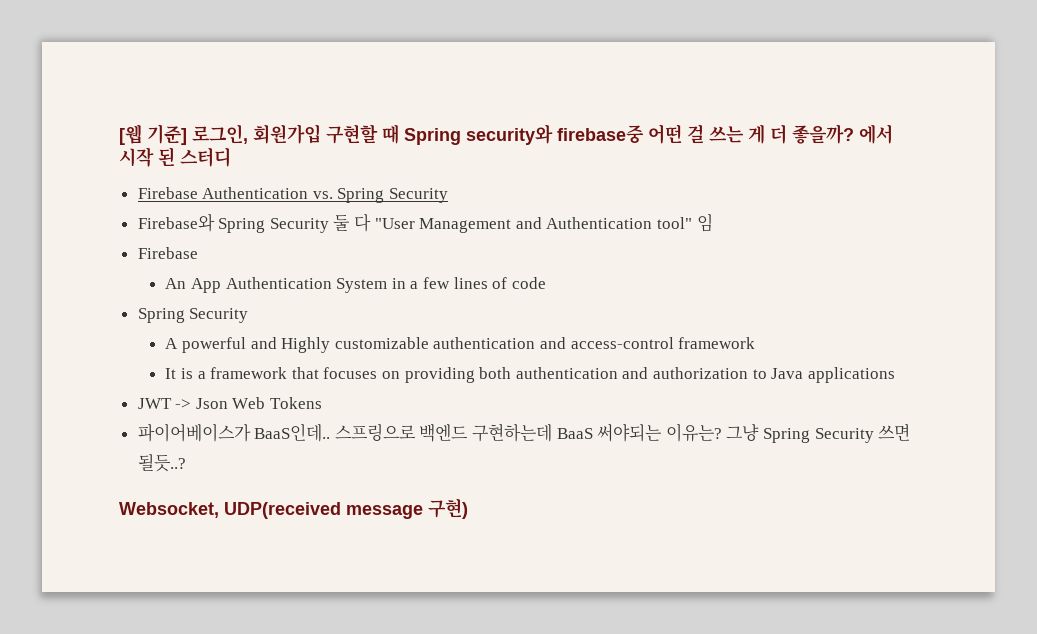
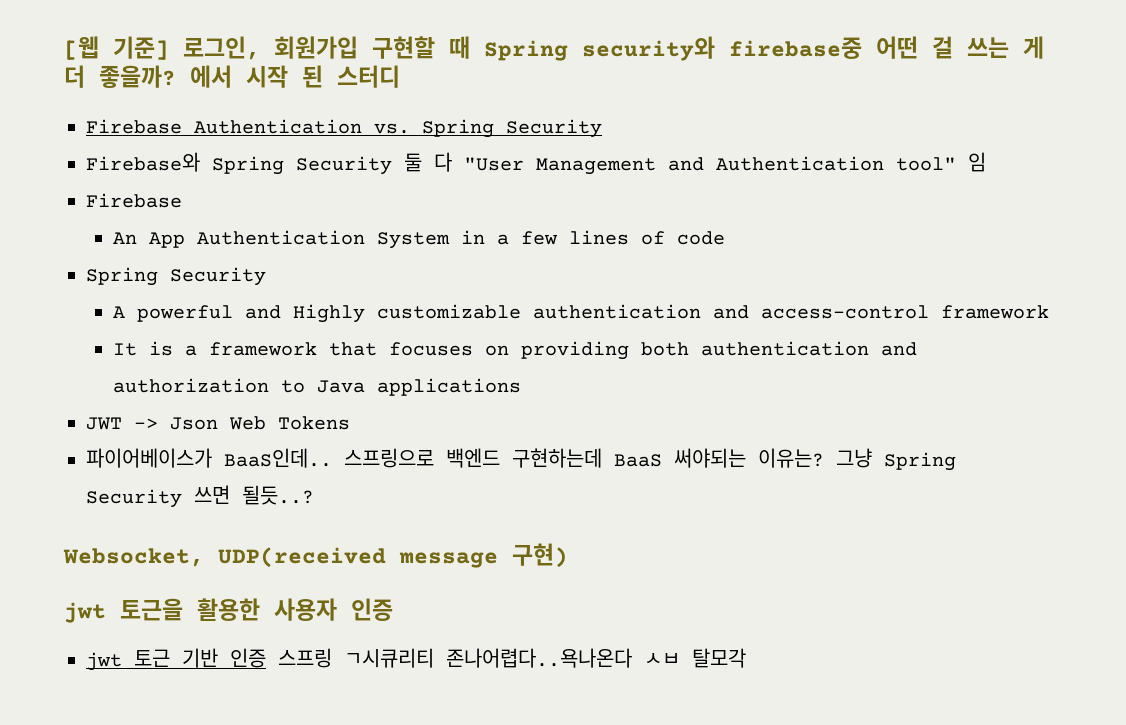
(468, 508) none -> [64,598,393,623] [86,648,746,671] // jwt 토근을 활용한 사용자 인증 // jwt 토근 기반 인증 스프링 ㄱ시큐리티 존나어렵다..욕나온다 ㅅㅂ 탈모각

